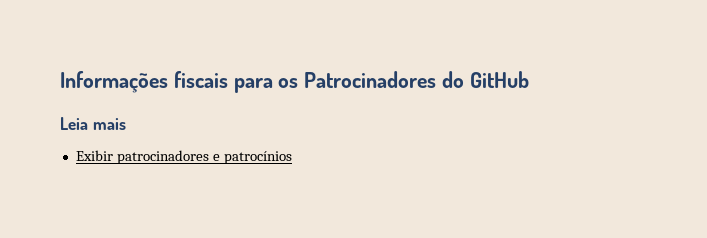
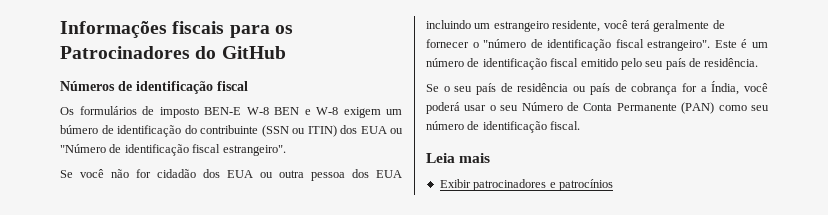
(529, 79) none -> [60,81,248,94] [60,106,402,118] [60,125,403,137] [60,144,286,156] [60,169,402,181] [426,20,725,32] [426,39,768,51] [426,58,759,70] [426,81,768,95] [426,102,769,114] [426,121,581,133] // Números de identificação fiscal // Os formulários de imposto BEN-E W-8 BEN e W-8 exigem um búmero de identificação do contribuinte (SSN ou ITIN) dos EUA ou "Número de identificação fiscal estrangeiro". // Se você não for cidadão dos EUA ou outra pessoa dos EUA incluindo um estrangeiro residente, você terá geralmente de fornecer o "número de identificação fiscal estrangeiro". Este é um número de identificação fiscal emitido pelo seu país de residência. // Se o seu país de residência ou país de cobrança for a Índia, você poderá usar o seu Número de Conta Permanente (PAN) como seu número de identificação fiscal.

